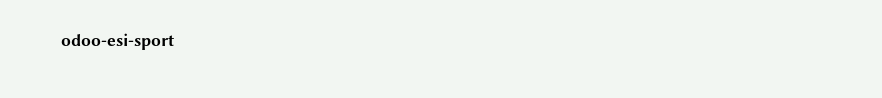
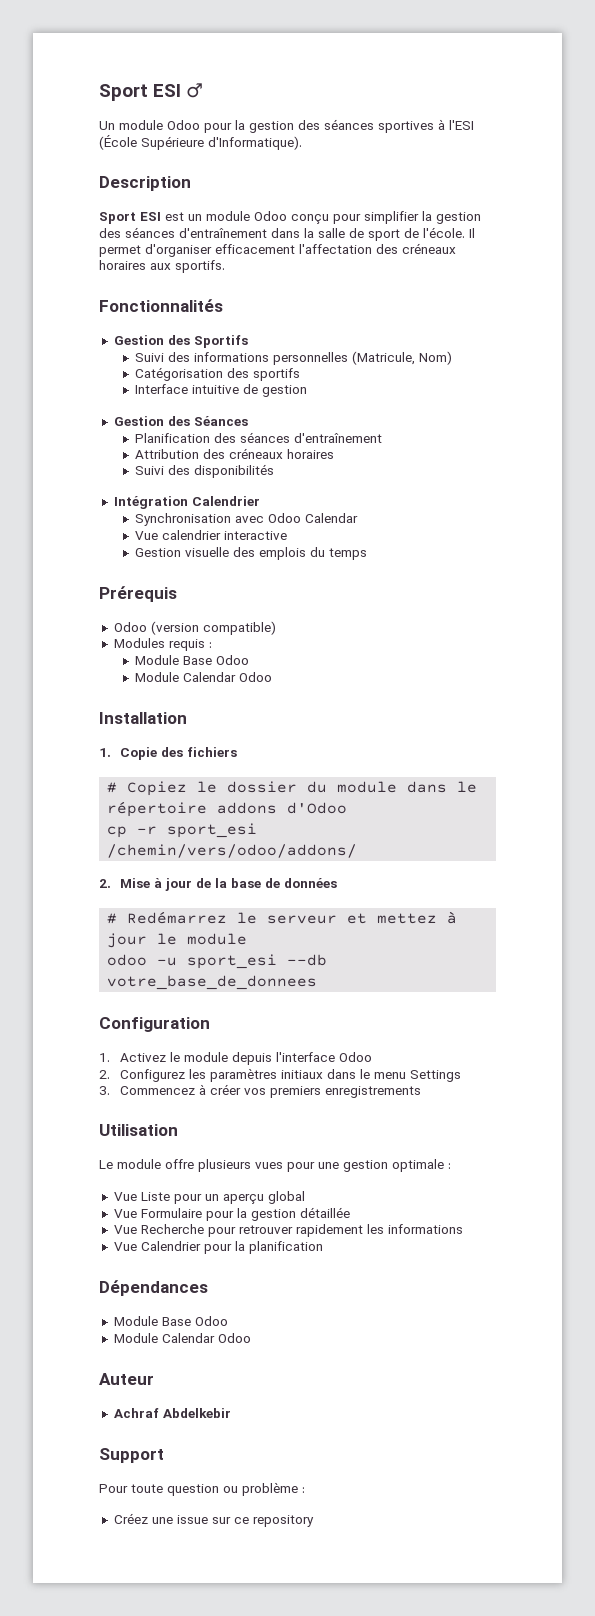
[61,33,174,50] odoo-esi-sport -> [99,83,204,101] [99,119,474,133] [99,135,302,150] [99,176,191,191] [99,211,481,224] [99,227,475,241] [99,243,456,257] [99,260,225,273] [99,299,223,312] [113,335,248,348] [135,351,453,365] [135,367,301,381] [135,384,308,397] [113,416,248,426] [135,432,383,443] [135,448,335,459] [135,464,275,478] [113,496,260,509] [135,513,359,526] [135,530,288,540] [135,547,368,560] [99,586,177,602] [113,621,276,635] [113,638,212,651] [135,655,250,665] [135,672,273,682] [99,712,187,724] [99,747,238,760] [107,781,478,796] [107,801,348,817] [107,823,258,838] [107,844,358,858] [99,878,338,891] [107,911,458,924] [107,933,248,948] [107,954,328,969] [107,975,318,990] [99,1017,210,1032] [99,1052,373,1065] [99,1068,462,1082] [99,1084,422,1098] [99,1124,178,1136] [99,1159,451,1172] [113,1191,305,1204] [113,1207,350,1221] [113,1224,463,1237] [113,1241,323,1254] [99,1280,208,1296] [113,1316,228,1326] [113,1333,251,1343] [99,1373,154,1385] [113,1408,231,1418] [99,1448,164,1463] [99,1482,305,1496] [113,1513,314,1527] Sport ESI ♂ // Un module Odoo pour la gestion des séances sportives à l'ESI (École Supérieure d'Informatique). // Description // Sport ESI est un module Odoo conçu pour simplifier la gestion des séances d'entraînement dans la salle de sport de l'école. Il permet d'organiser efficacement l'affectation des créneaux horaires aux sportifs. // Fonctionnalités // Gestion des Sportifs // Suivi des informations personnelles (Matricule, Nom) // Catégorisation des sportifs // Interface intuitive de gestion // Gestion des Séances // Planification des séances d'entraînement // Attribution des créneaux horaires // Suivi des disponibilités // Intégration Calendrier // Synchronisation avec Odoo Calendar // Vue calendrier interactive // Gestion visuelle des emplois du temps // Prérequis // Odoo (version compatible) // Modules requis : // Module Base Odoo // Module Calendar Odoo // Installation // 1. Copie des fichiers // # Copiez le dossier du module dans le répertoire addons d'Odoo // cp -r sport_esi /chemin/vers/odoo/addons/ // 2. Mise à jour de la base de données // # Redémarrez le serveur et mettez à jour le module // odoo -u sport_esi --db votre_base_de_donnees // Configuration // 1. Activez le module depuis l'interface Odoo // 2. Configurez les paramètres initiaux dans le menu Settings // 3. Commencez à créer vos premiers enregistrements // Utilisation // Le module offre plusieurs vues pour une gestion optimale : // Vue Liste pour un aperçu global // Vue Formulaire pour la gestion détaillée // Vue Recherche pour retrouver rapidement les informations // Vue Calendrier pour la planification // Dépendances // Module Base Odoo // Module Calendar Odoo // Auteur // Achraf Abdelkebir // Support // Pour toute question ou problème : // Créez une issue sur ce repository

